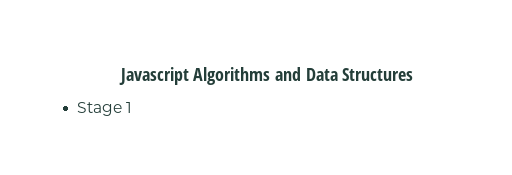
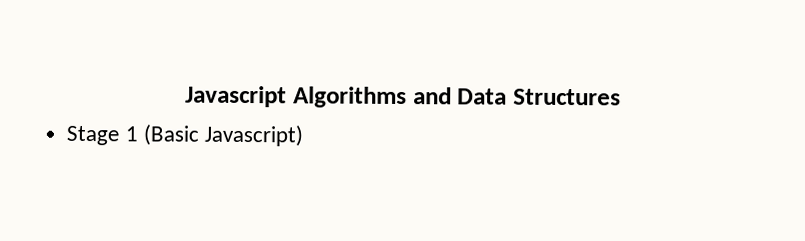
(133, 107) none -> [142,124,303,147] (Basic Javascript)

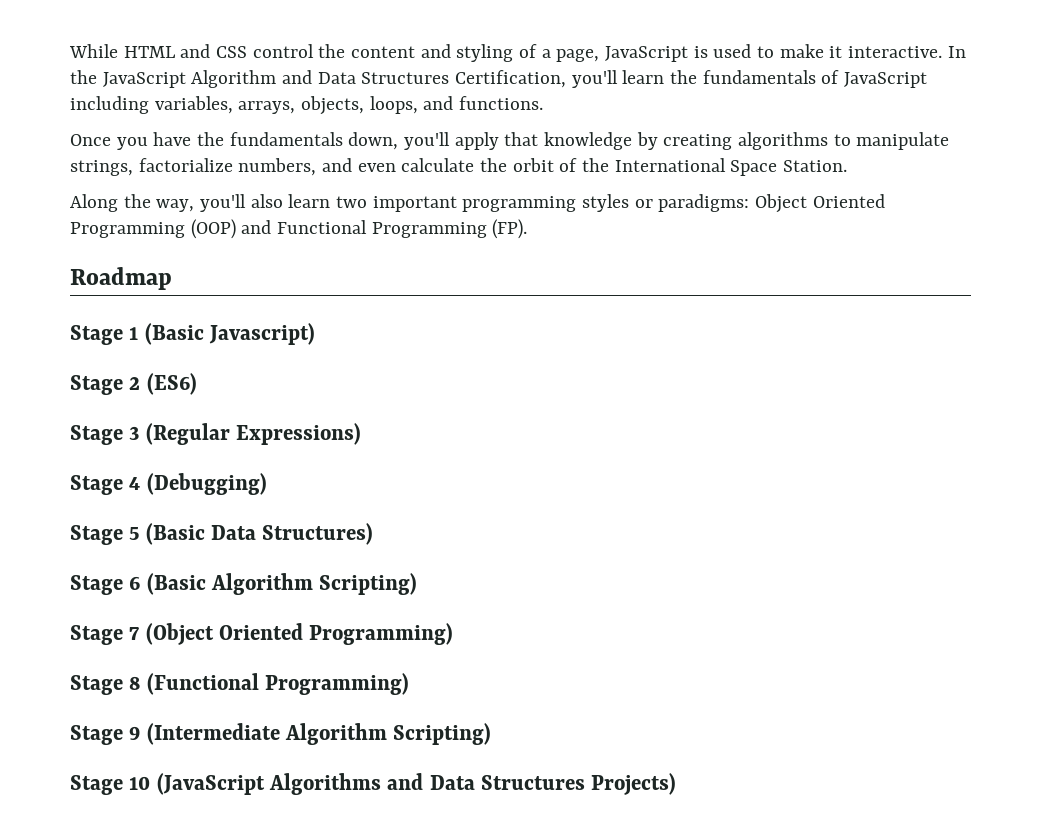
[185,85,621,109] [66,124,303,147] Javascript Algorithms and Data Structures // Stage 1 (Basic Javascript) -> [69,44,966,62] [70,70,928,88] [70,96,544,115] [70,132,950,150] [70,158,848,176] [70,194,885,213] [70,219,528,239] [70,267,172,290] [70,323,316,345] [70,373,197,395] [70,423,362,445] [70,473,267,495] [70,523,374,545] [70,573,418,595] [70,623,454,645] [70,673,410,695] [70,723,492,745] [70,773,677,795] While HTML and CSS control the content and styling of a page, JavaScript is used to make it interactive. In the JavaScript Algorithm and Data Structures Certification, you'll learn the fundamentals of JavaScript including variables, arrays, objects, loops, and functions. // Once you have the fundamentals down, you'll apply that knowledge by creating algorithms to manipulate strings, factorialize numbers, and even calculate the orbit of the International Space Station. // Along the way, you'll also learn two important programming styles or paradigms: Object Oriented Programming (OOP) and Functional Programming (FP). // Roadmap // Stage 1 (Basic Javascript) // Stage 2 (ES6) // Stage 3 (Regular Expressions) // Stage 4 (Debugging) // Stage 5 (Basic Data Structures) // Stage 6 (Basic Algorithm Scripting) // Stage 7 (Object Oriented Programming) // Stage 8 (Functional Programming) // Stage 9 (Intermediate Algorithm Scripting) // Stage 10 (JavaScript Algorithms and Data Structures Projects)

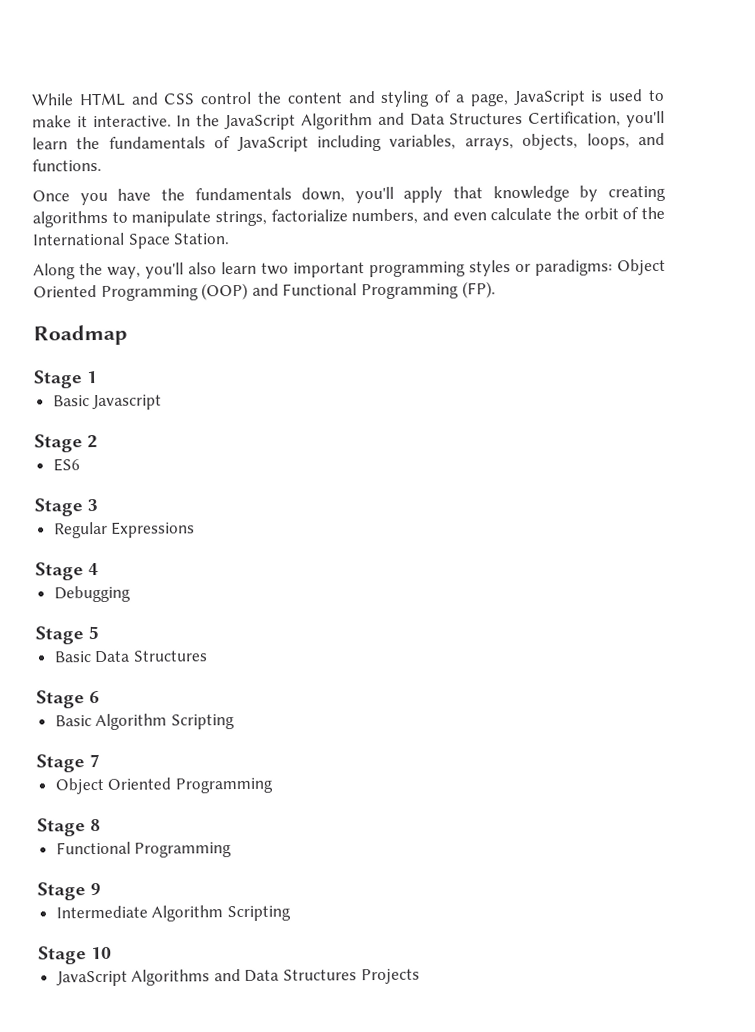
[144,323,316,345] (Basic Javascript) -> [52,394,163,411] // Basic Javascript
[146,373,197,395] (ES6) -> [52,458,80,472] // ES6
[145,423,362,445] (Regular Expressions) -> [53,521,196,539] // Regular Expressions
[146,473,267,495] (Debugging) -> [53,585,131,603] // Debugging
[145,523,374,545] (Basic Data Structures) -> [53,650,208,664] // Basic Data Structures
[146,573,418,595] (Basic Algorithm Scripting) -> [54,713,235,731] // Basic Algorithm Scripting
[145,623,454,645] (Object Oriented Programming) -> [54,777,273,795] // Object Oriented Programming
[146,673,410,695] (Functional Programming) -> [55,841,233,858] // Functional Programming
[146,723,492,745] (Intermediate Algorithm Scripting) -> [55,905,291,922] // Intermediate Algorithm Scripting
[156,773,265,795] (JavaScript -> [55,970,128,987] // JavaScript
[591,773,677,795] Projects) -> [360,968,420,985] Projects

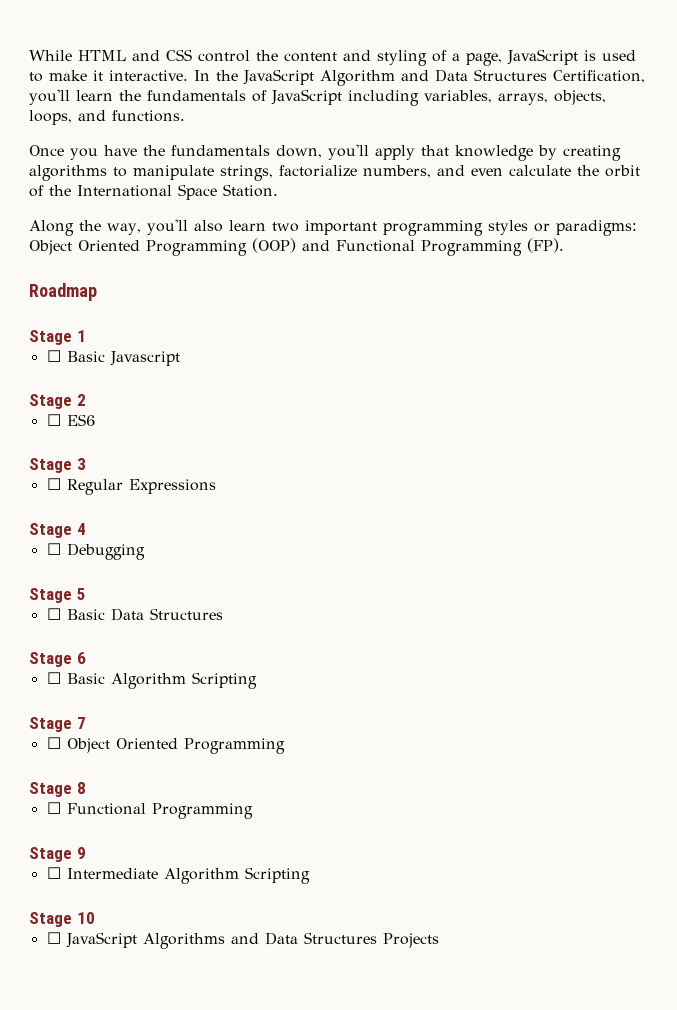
(99, 377) none -> [46,350,61,362] ☐
(99, 441) none -> [46,414,61,426] ☐
(99, 505) none -> [46,478,61,490] ☐
(100, 569) none -> [46,543,61,555] ☐
(100, 632) none -> [46,608,61,620] ☐
(101, 697) none -> [46,672,61,684] ☐
(101, 760) none -> [46,737,61,749] ☐
(102, 825) none -> [46,802,61,814] ☐
(102, 889) none -> [46,867,61,879] ☐
(113, 953) none -> [46,932,61,944] ☐

